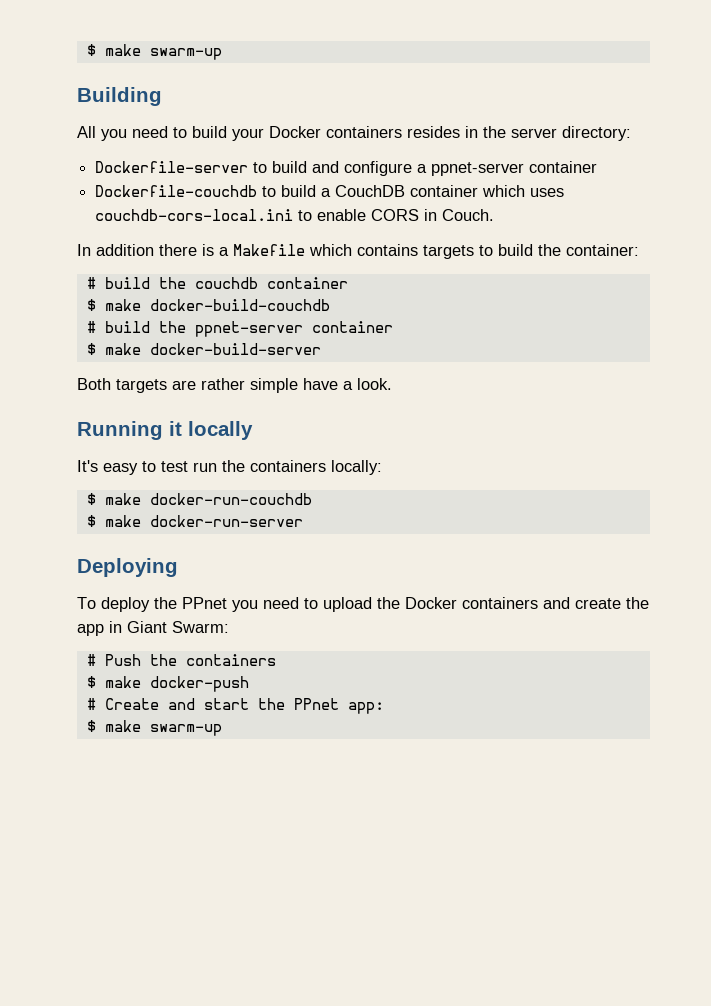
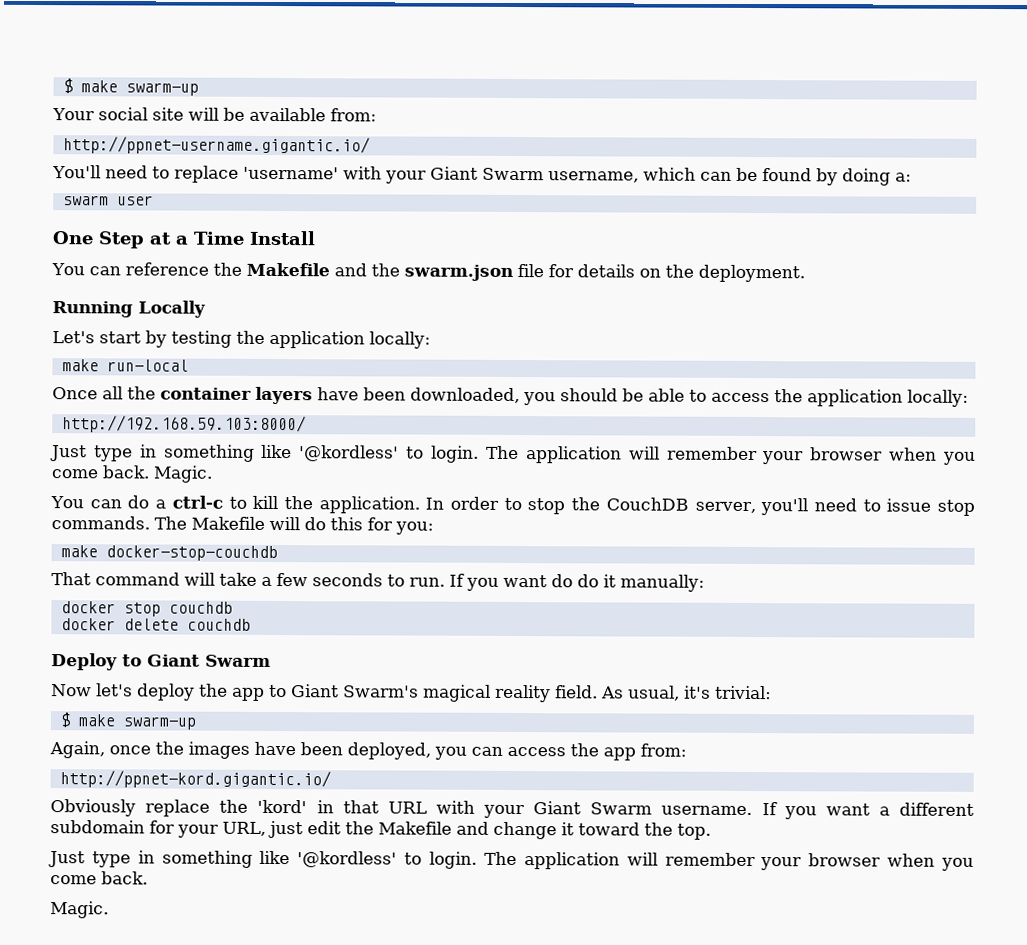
[86,44,222,60] [77,87,162,106] [77,126,631,141] [95,161,598,176] [95,185,565,197] [95,209,495,221] [77,244,639,259] [86,277,348,289] [86,299,330,311] [86,321,393,337] [86,343,321,355] [77,378,392,393] [77,421,253,440] [77,460,382,475] [86,493,312,505] [86,515,303,527] [77,558,178,577] [77,597,649,612] [77,621,229,636] [86,654,276,666] [86,676,249,692] [86,698,384,714] [86,720,222,736] $ make swarm-up // Building // All you need to build your Docker containers resides in the server directory: // Dockerfile-server to build and configure a ppnet-server container // Dockerfile-couchdb to build a CouchDB container which uses couchdb-cors-local.ini to enable CORS in Couch. // In addition there is a Makefile which contains targets to build the container: // # build the couchdb container // $ make docker-build-couchdb // # build the ppnet-server container // $ make docker-build-server // Both targets are rather simple have a look. // Running it locally // It's easy to test run the containers locally: // $ make docker-run-couchdb // $ make docker-run-server // Deploying // To deploy the PPnet you need to upload the Docker containers and create the app in Giant Swarm: // # Push the containers // $ make docker-push // # Create and start the PPnet app: // $ make swarm-up -> [62,78,199,96] [52,107,377,122] [62,136,370,155] [52,165,912,186] [62,195,154,206] [52,230,316,249] [51,262,805,283] [52,300,206,318] [52,330,431,349] [61,359,189,372] [52,386,969,407] [61,415,306,434] [50,444,977,465] [51,465,213,483] [50,495,976,516] [51,516,434,535] [60,545,278,562] [51,572,705,592] [60,601,233,617] [60,618,251,631] [51,653,271,671] [51,683,772,703] [59,712,196,730] [49,741,687,761] [59,770,331,789] [50,799,974,820] [50,820,711,840] [48,850,975,871] [50,871,148,885] [50,901,109,919] $ make swarm-up // Your social site will be available from: // http://ppnet-username.gigantic.io/ // You'll need to replace 'username' with your Giant Swarm username, which can be found by doing a: // swarm user // One Step at a Time Install // You can reference the Makefile and the swarm.json file for details on the deployment. // Running Locally // Let's start by testing the application locally: // make run-local // Once all the container layers have been downloaded, you should be able to access the application locally: // http://192.168.59.103:8000/ // Just type in something like '@kordless' to login. The application will remember your browser when you come back. Magic. // You can do a ctrl-c to kill the application. In order to stop the CouchDB server, you'll need to issue stop commands. The Makefile will do this for you: // make docker-stop-couchdb // That command will take a few seconds to run. If you want do do it manually: // docker stop couchdb // docker delete couchdb // Deploy to Giant Swarm // Now let's deploy the app to Giant Swarm's magical reality field. As usual, it's trivial: // $ make swarm-up // Again, once the images have been deployed, you can access the app from: // http://ppnet-kord.gigantic.io/ // Obviously replace the 'kord' in that URL with your Giant Swarm username. If you want a different subdomain for your URL, just edit the Makefile and change it toward the top. // Just type in something like '@kordless' to login. The application will remember your browser when you come back. // Magic.

